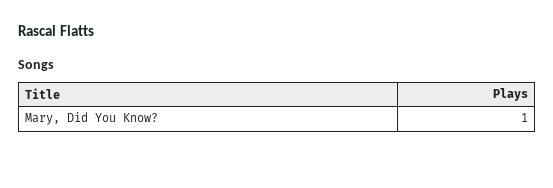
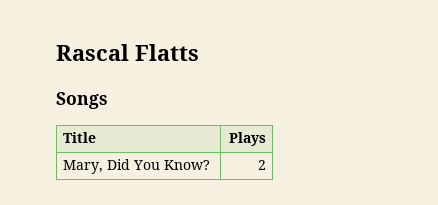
[520,113,528,122] 1 -> [258,160,267,170] 2

